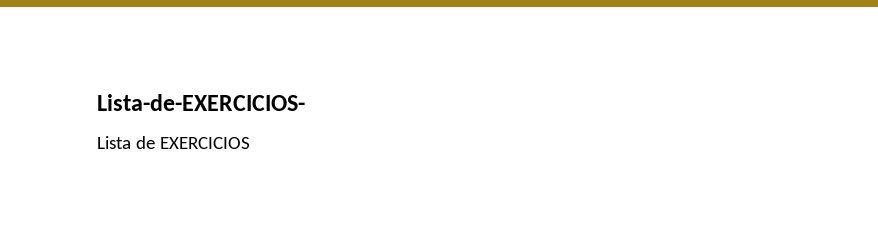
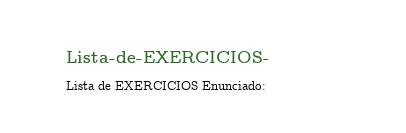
(250, 143) none -> [202,81,266,90] Enunciado:

